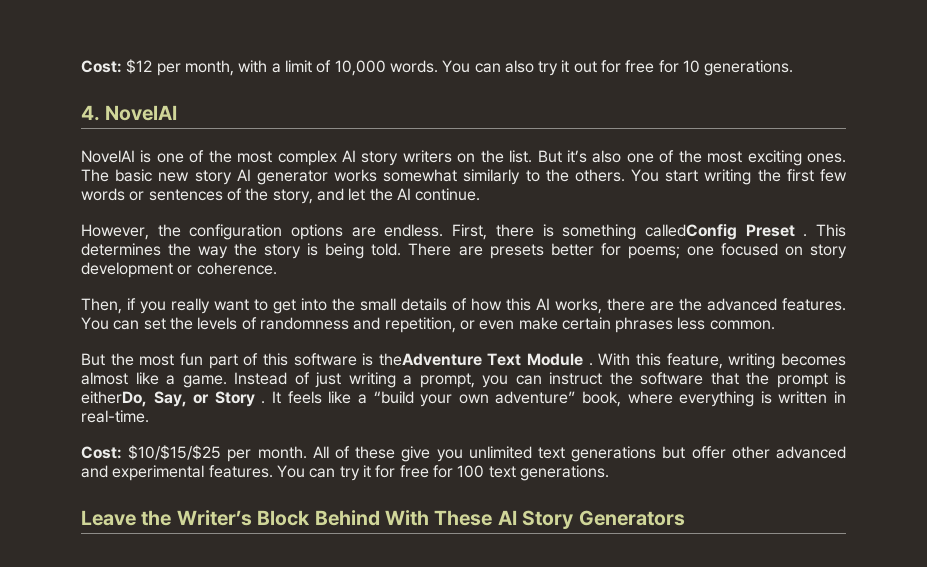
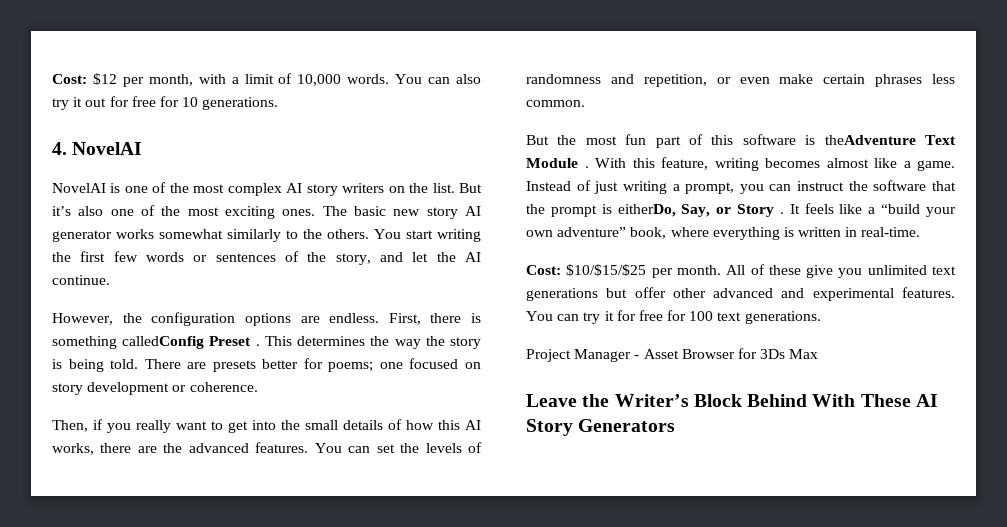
(609, 473) none -> [526,348,819,362] // Project Manager - Asset Browser for 3Ds Max

